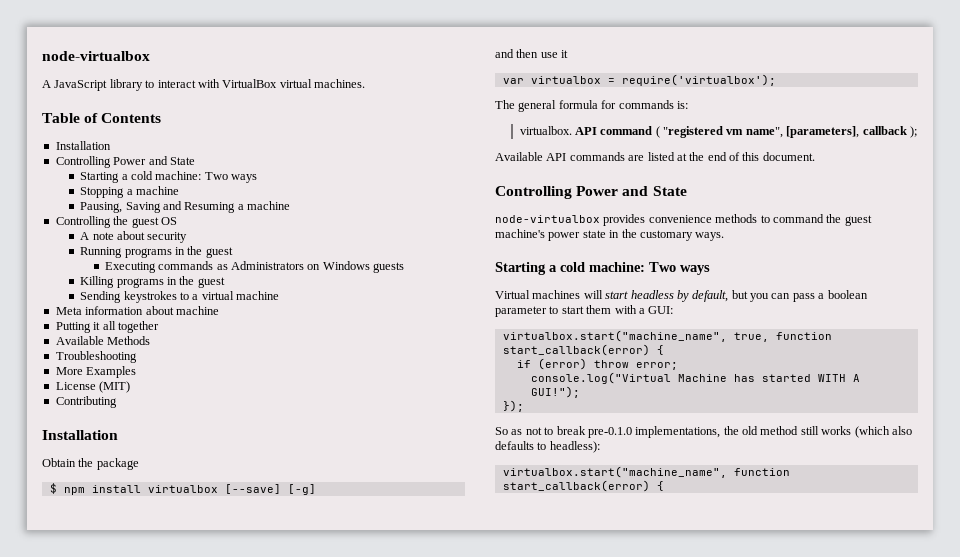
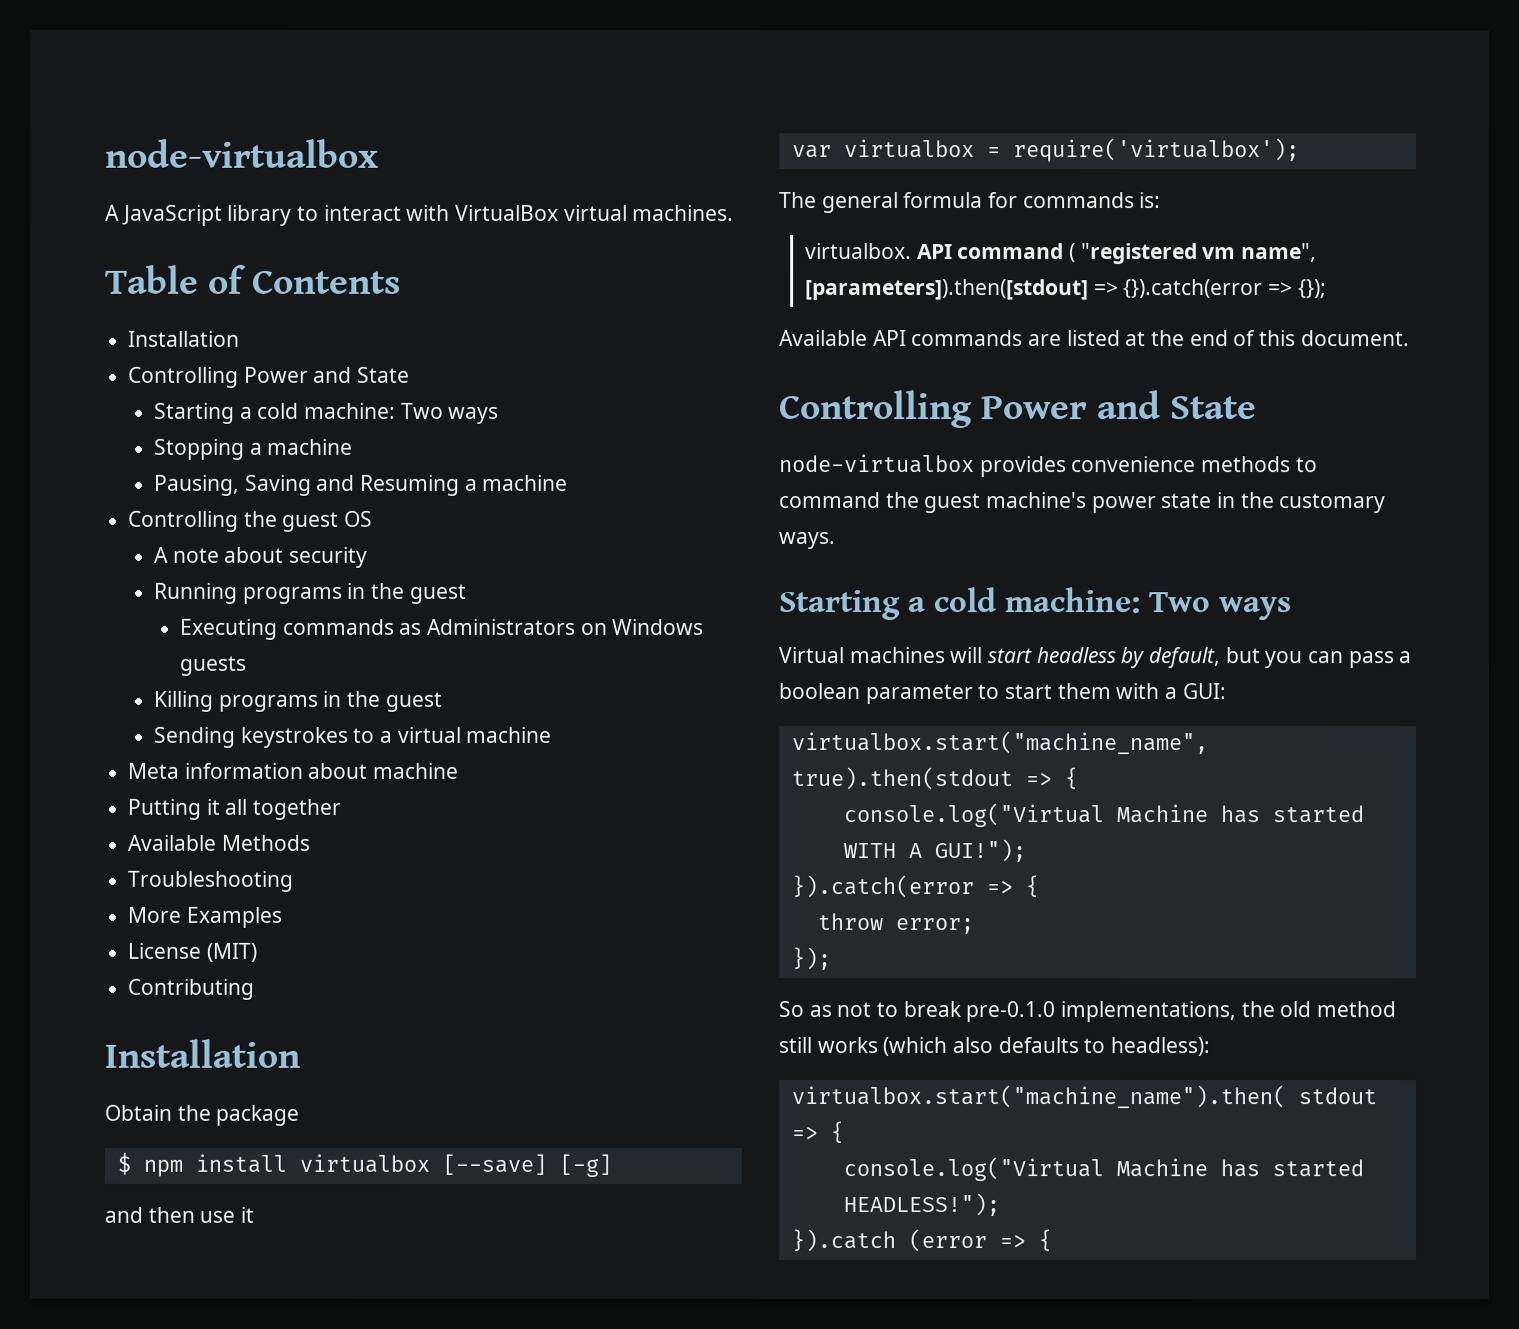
[786,126,917,138] [parameters], callback ); -> [804,279,1327,301] [parameters]).then([stdout] => {}).catch(error => {});
[733,332,832,342] [502,344,664,356] [516,358,678,370] true, function start_callback(error) { // if (error) throw error; -> [790,767,1078,791] true).then(stdout => {
(580, 392) none -> [790,875,1039,899] [816,913,974,935] // }).catch(error => { // throw error;
[502,466,790,478] [502,480,650,492] virtualbox.start("machine_name", function start_callback(error) -> [790,1085,1377,1109] [790,1121,844,1144] [842,1157,1364,1182] [842,1193,1000,1217] [790,1229,1026,1253] virtualbox.start("machine_name").then( stdout => { // console.log("Virtual Machine has started HEADLESS!"); // }).catch (error =>

